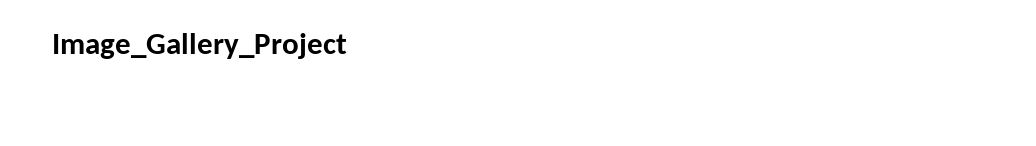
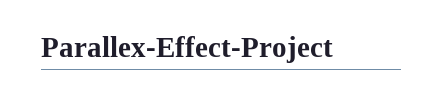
[52,33,347,59] Image_Gallery_Project -> [41,36,333,63] Parallex-Effect-Project

